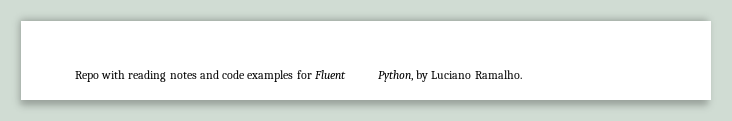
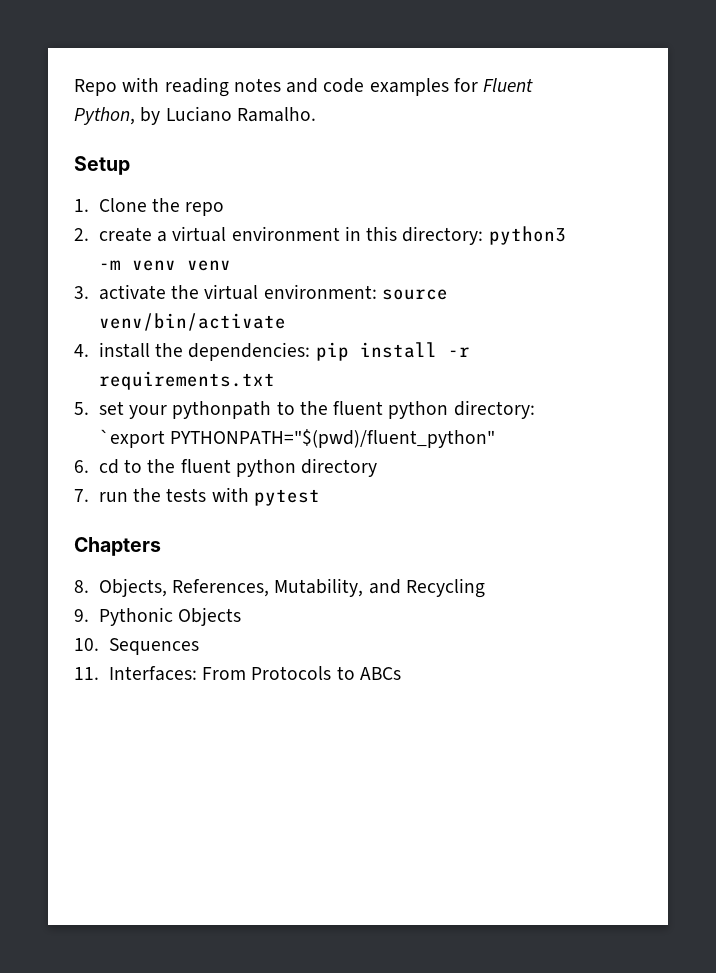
(522, 74) none -> [74,156,130,175] [74,198,225,216] [74,226,566,245] [98,260,231,271] [74,284,448,300] [98,313,286,331] [74,342,470,361] [98,371,275,390] [74,400,535,419] [98,429,496,448] [74,458,378,477] [74,487,320,506] [74,537,161,556] [74,578,485,598] [74,607,242,626] [74,638,199,655] [74,666,401,681] // Setup // 1. Clone the repo // 2. create a virtual environment in this directory: python3 -m venv venv // 3. activate the virtual environment: source venv/bin/activate // 4. install the dependencies: pip install -r requirements.txt // 5. set your pythonpath to the fluent python directory: `export PYTHONPATH="$(pwd)/fluent_python" // 6. cd to the fluent python directory // 7. run the tests with pytest // Chapters // 8. Objects, References, Mutability, and Recycling // 9. Pythonic Objects // 10. Sequences // 11. Interfaces: From Protocols to ABCs

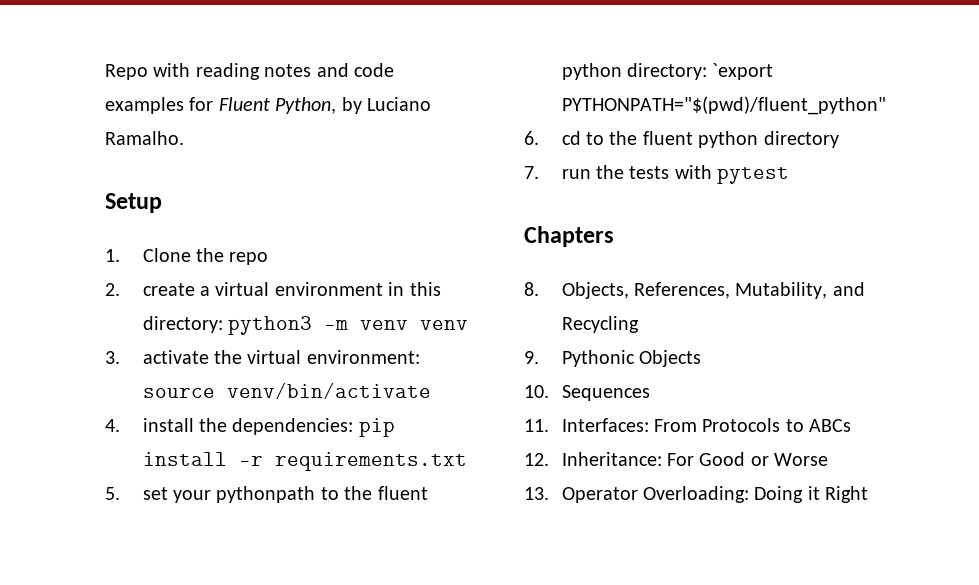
(401, 673) none -> [524,452,829,466] [524,486,869,503] // 12. Inheritance: For Good or Worse // 13. Operator Overloading: Doing it Right

